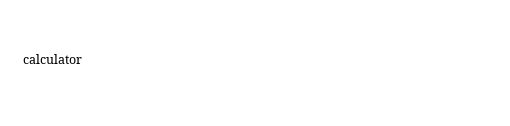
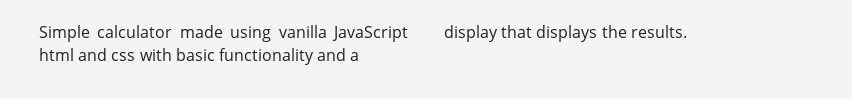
[23,54,82,64] calculator -> [39,25,408,42] [39,48,360,65] [444,25,687,42] Simple calculator made using vanilla JavaScript html and css with basic functionality and a display that displays the results.

